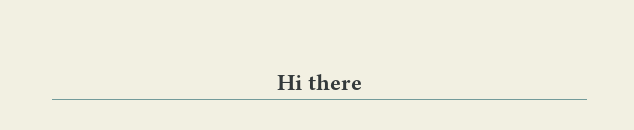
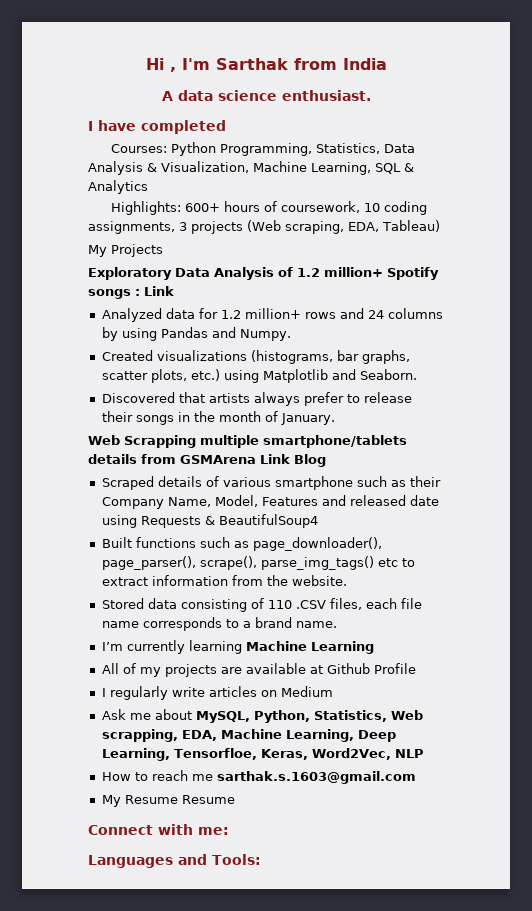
[308,74,363,90] there -> [169,58,387,72] [161,90,371,101] [88,120,226,134] [111,142,416,156] [88,161,414,175] [88,180,148,194] [111,201,428,215] [88,220,440,234] [88,244,163,257] [88,267,439,280] [88,286,174,299] [101,308,443,322] [101,327,291,341] [101,350,410,364] [101,369,417,383] [101,392,412,406] [101,411,335,425] [88,435,407,448] [88,454,326,467] [101,476,441,490] [101,495,439,509] [101,514,318,528] [101,537,382,551] [101,556,415,570] [101,575,347,586] [101,598,422,612] [101,617,337,631] [101,640,374,654] [101,663,416,677] [101,686,333,700] [101,709,423,723] [101,729,396,742] [101,748,424,761] [101,770,416,784] [101,795,235,807] [88,824,229,835] [88,854,261,868] , I'm Sarthak from India // A data science enthusiast. // I have completed // Courses: Python Programming, Statistics, Data Analysis & Visualization, Machine Learning, SQL & Analytics // Highlights: 600+ hours of coursework, 10 coding assignments, 3 projects (Web scraping, EDA, Tableau) // My Projects // Exploratory Data Analysis of 1.2 million+ Spotify songs : Link // Analyzed data for 1.2 million+ rows and 24 columns by using Pandas and Numpy. // Created visualizations (histograms, bar graphs, scatter plots, etc.) using Matplotlib and Seaborn. // Discovered that artists always prefer to release their songs in the month of January. // Web Scrapping multiple smartphone/tablets details from GSMArena Link Blog // Scraped details of various smartphone such as their Company Name, Model, Features and released date using Requests & BeautifulSoup4 // Built functions such as page_downloader(), page_parser(), scrape(), parse_img_tags() etc to extract information from the website. // Stored data consisting of 110 .CSV files, each file name corresponds to a brand name. // I’m currently learning Machine Learning // All of my projects are available at Github Profile // I regularly write articles on Medium // Ask me about MySQL, Python, Statistics, Web scrapping, EDA, Machine Learning, Deep Learning, Tensorfloe, Keras, Word2Vec, NLP // How to reach me sarthak.s.1603@gmail.com // My Resume Resume // Connect with me: // Languages and Tools:

